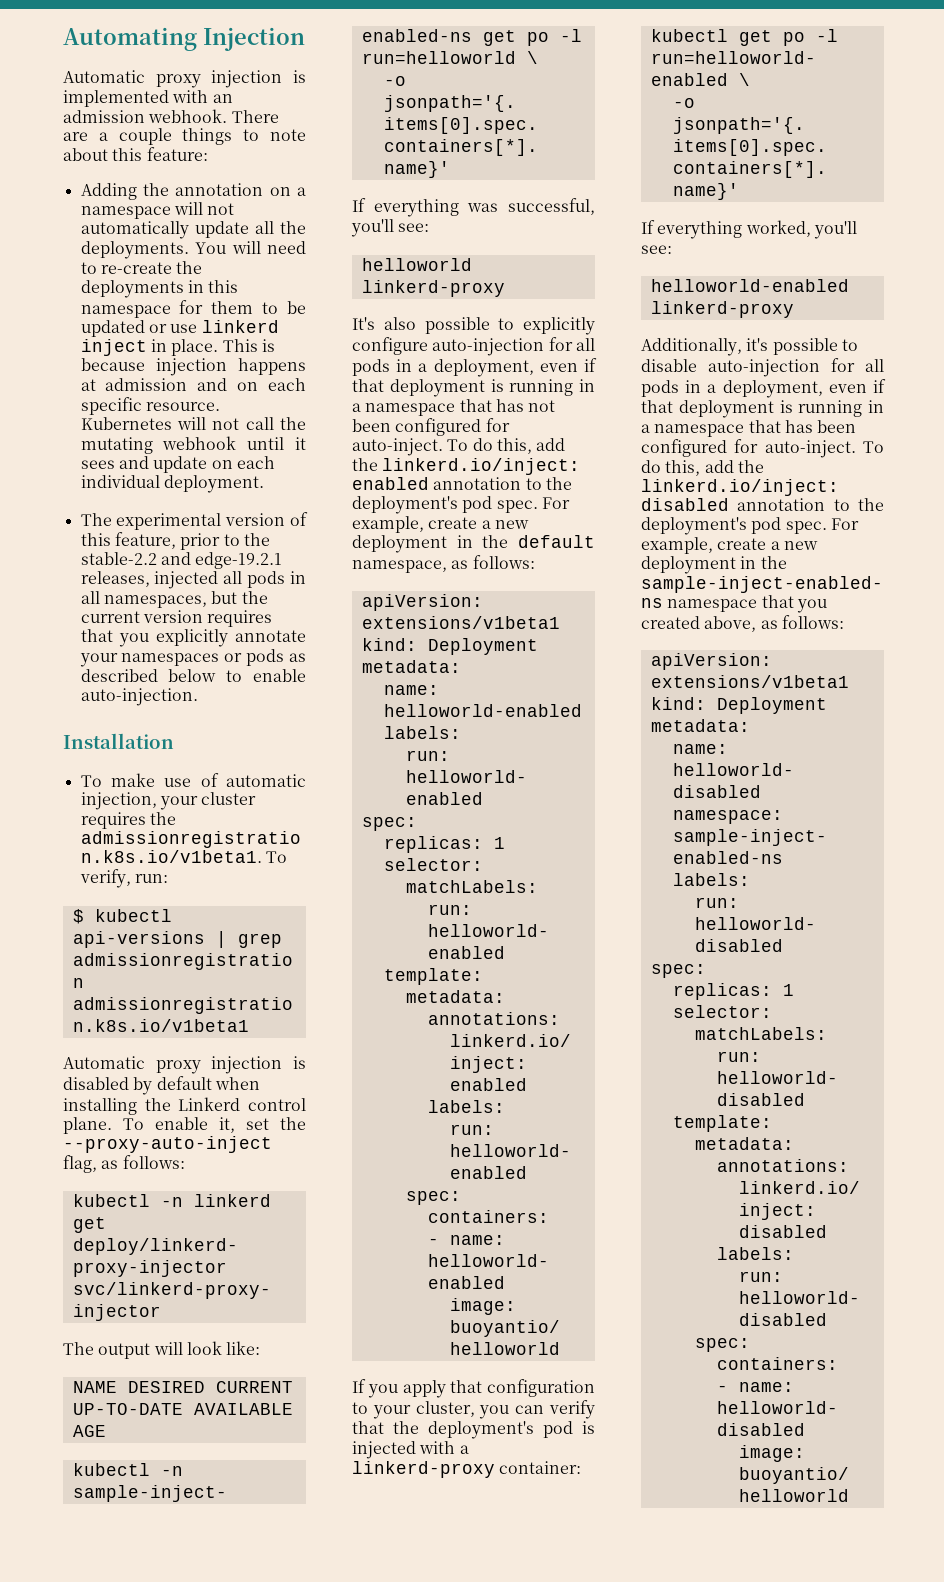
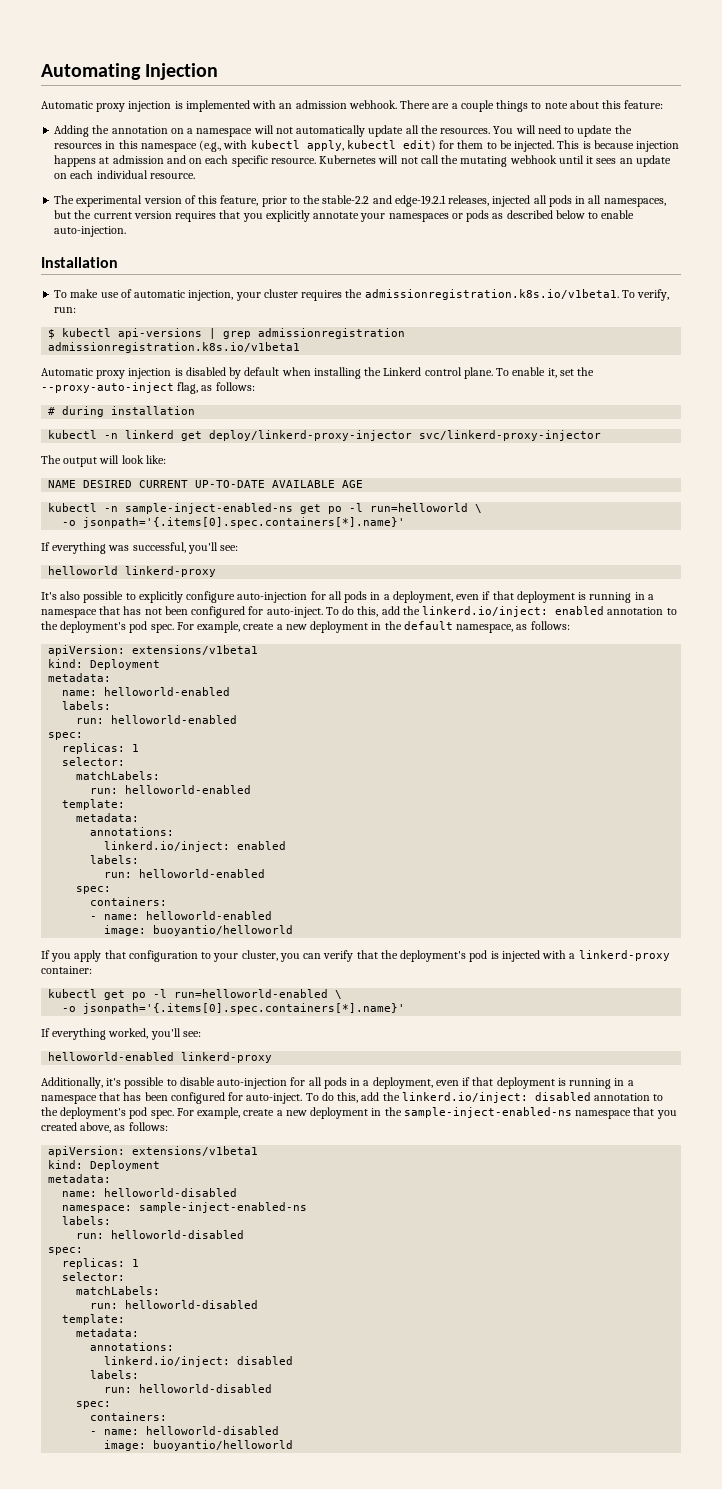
[80,241,189,259] deployments. -> [440,128,491,134] resources.
[100,261,203,274] [80,280,239,298] [80,300,306,318] [80,320,279,337] [80,339,219,356] re-create the deployments in this namespace for them to be updated or use linkerd inject in place. -> [577,125,632,137] [54,140,555,152] update the resources in this namespace (e.g., with kubectl apply, kubectl edit) for them to be injected.
[118,456,149,469] and -> [619,158,633,164] an
[163,475,264,493] deployment. -> [149,173,195,179] resource.
(185, 1162) none -> [48,406,196,417] // # during installation

